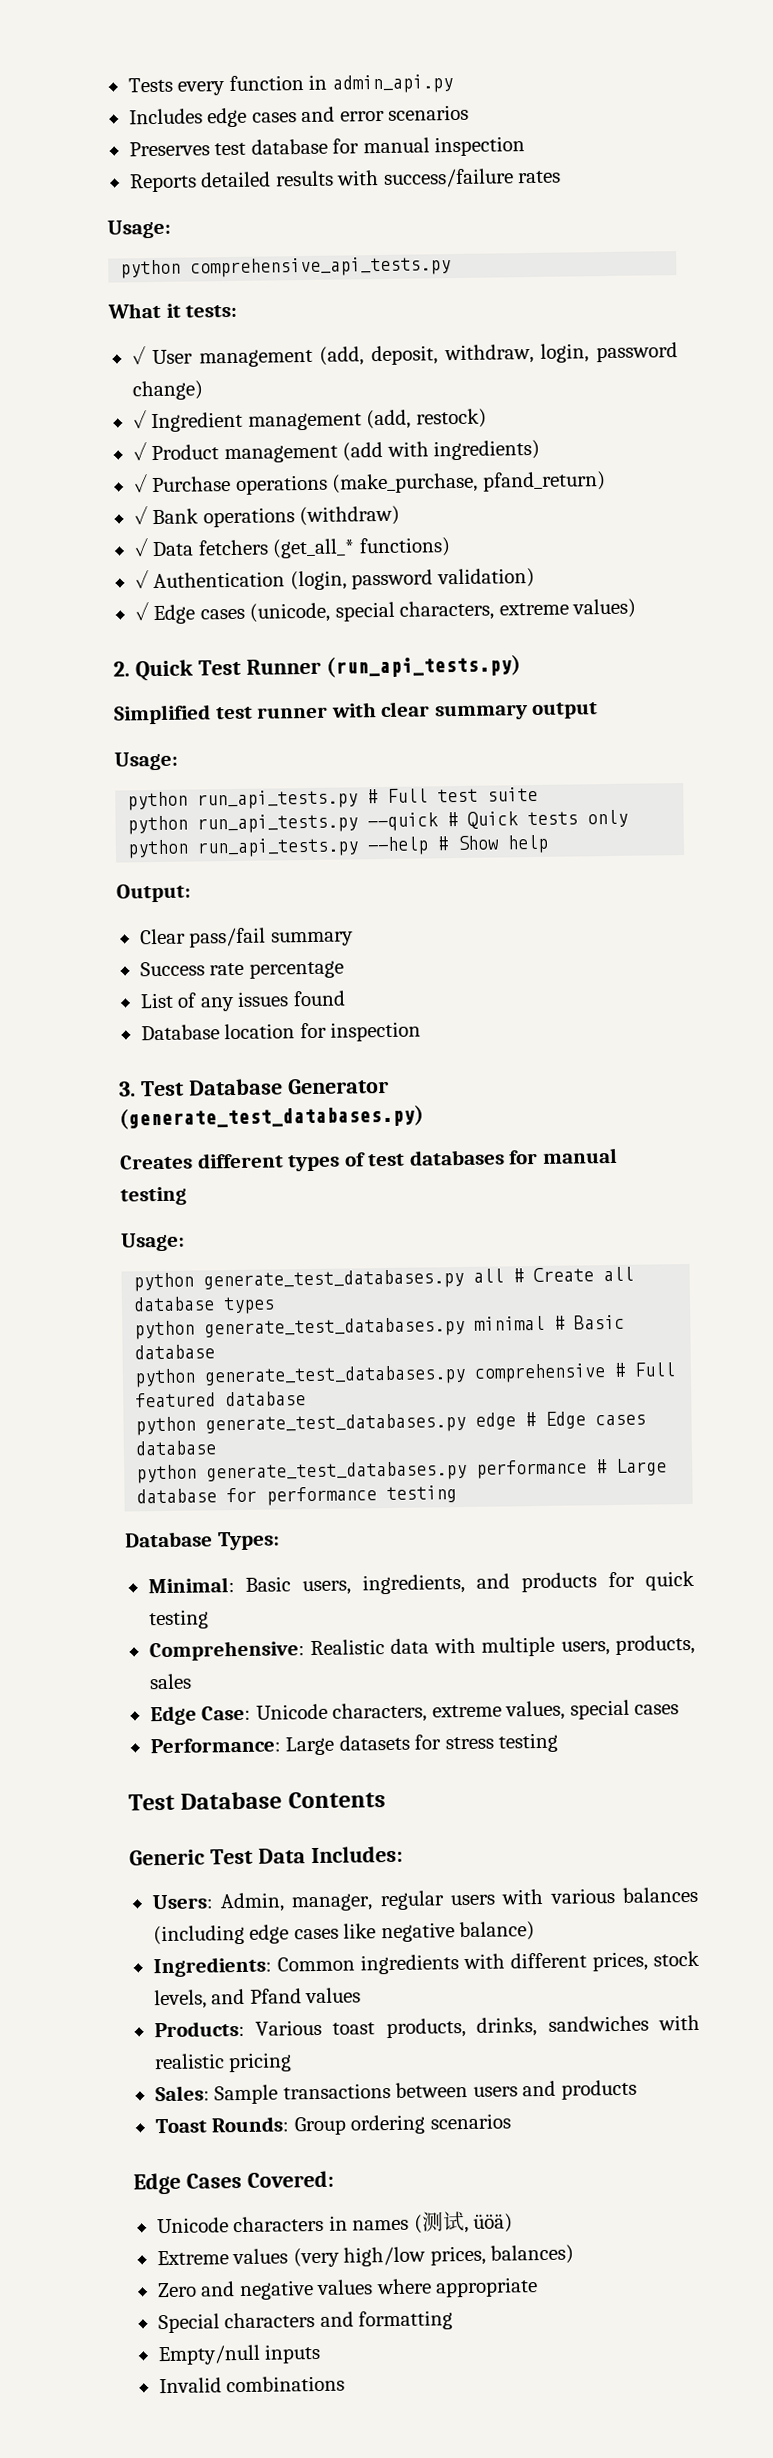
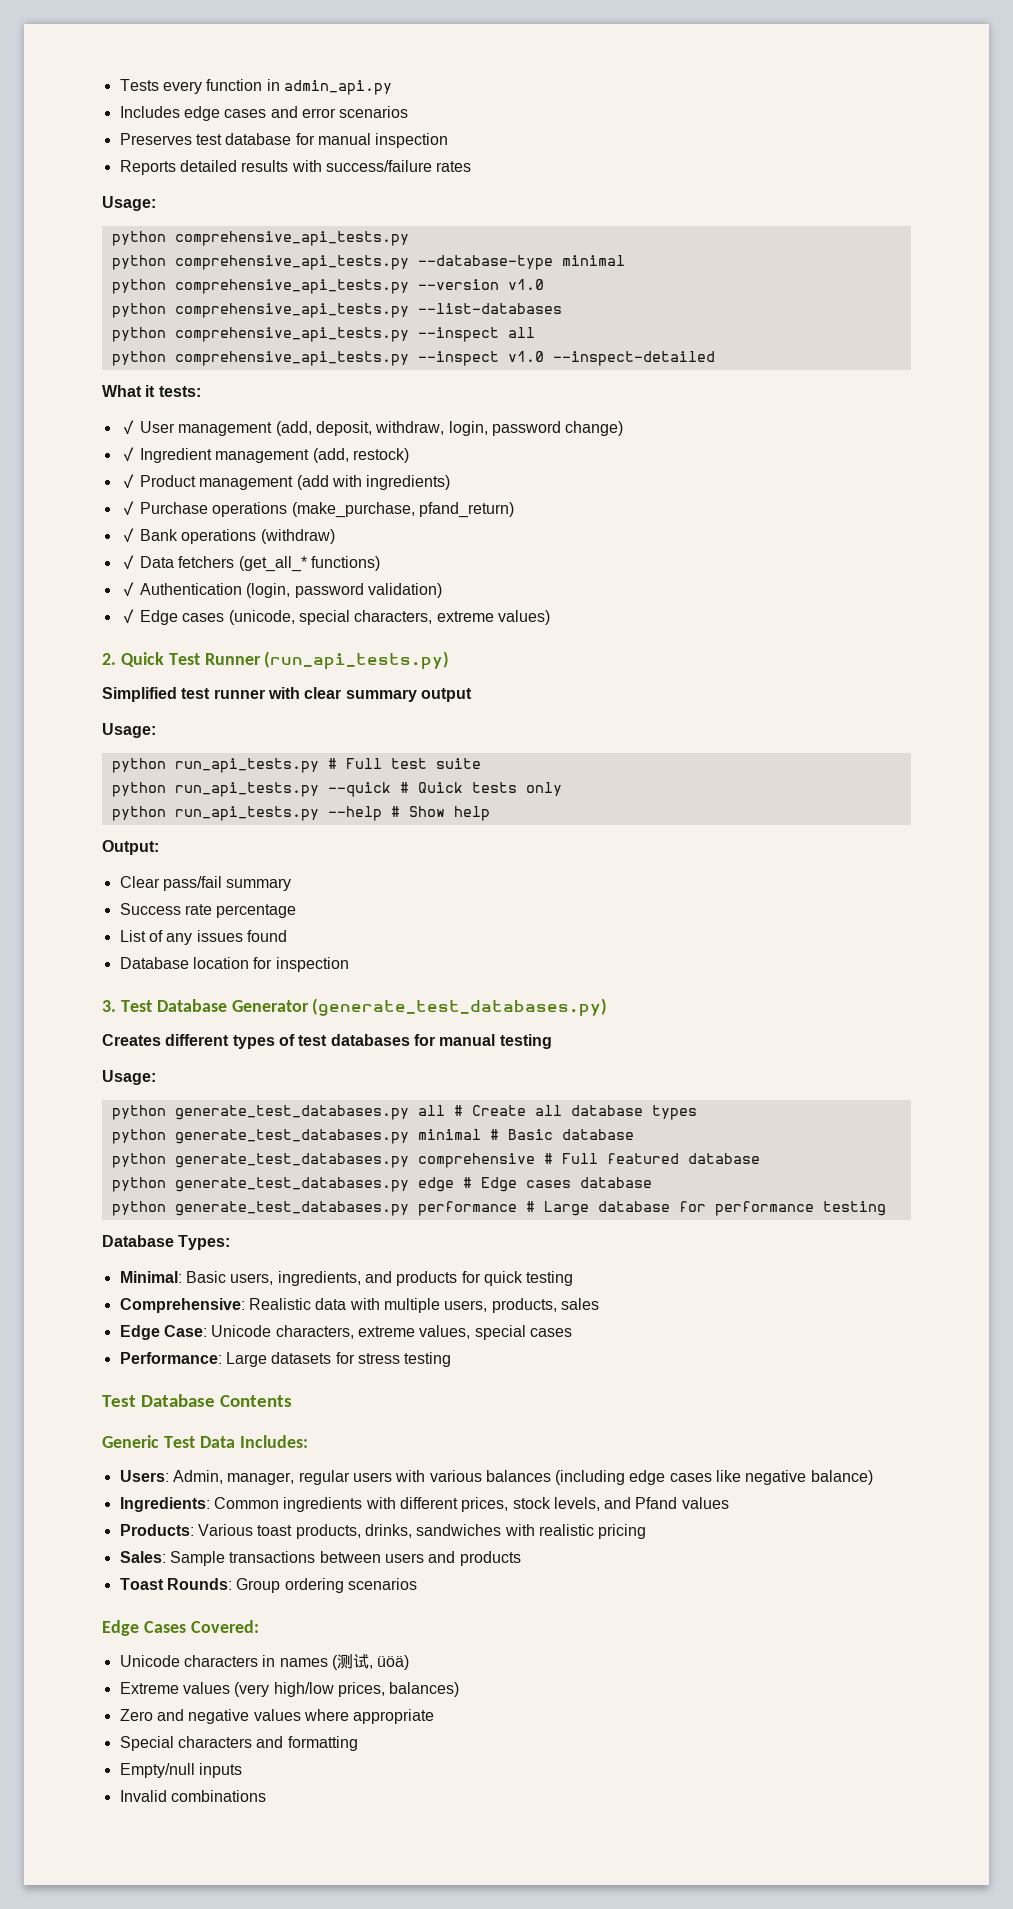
(452, 267) none -> [111,255,625,270] [111,279,544,294] [111,303,562,318] [111,327,535,342] [111,351,715,366] // python comprehensive_api_tests.py --database-type minimal // python comprehensive_api_tests.py --version v1.0 // python comprehensive_api_tests.py --list-databases // python comprehensive_api_tests.py --inspect all // python comprehensive_api_tests.py --inspect v1.0 --inspect-detailed

